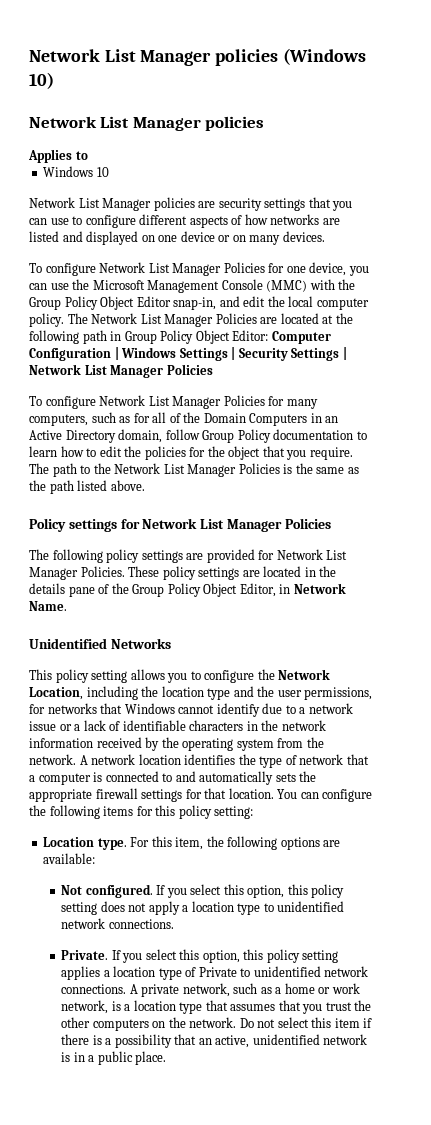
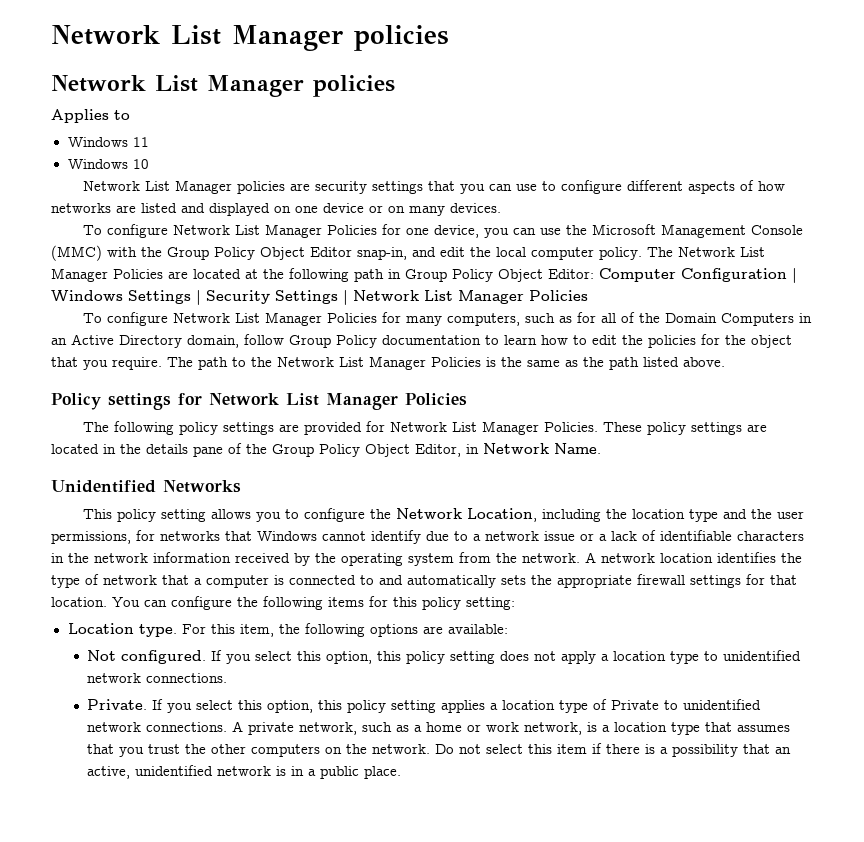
[29,48,366,66] [29,72,54,89] Network List Manager policies (Windows 10) -> [51,25,449,51] Network List Manager policies
(88, 155) none -> [67,137,149,147] // Windows 11

